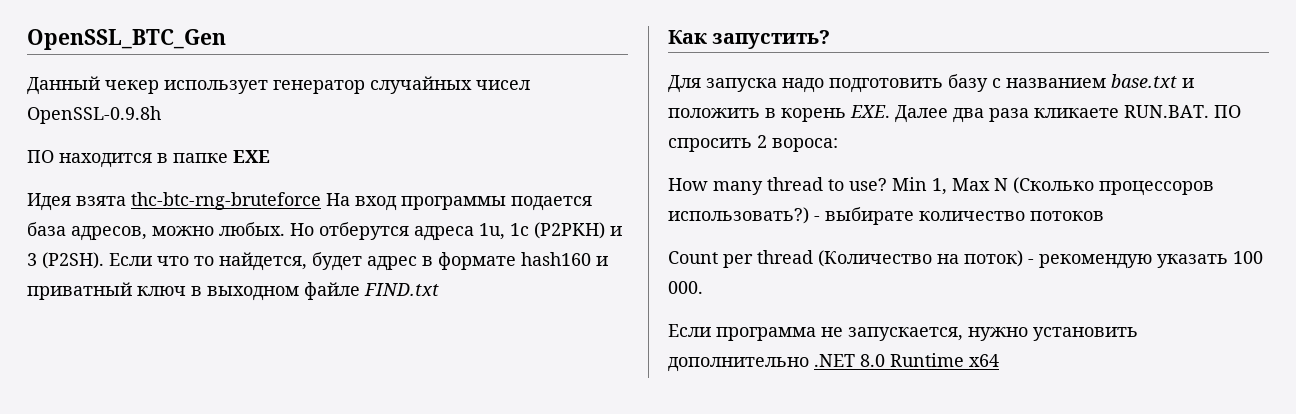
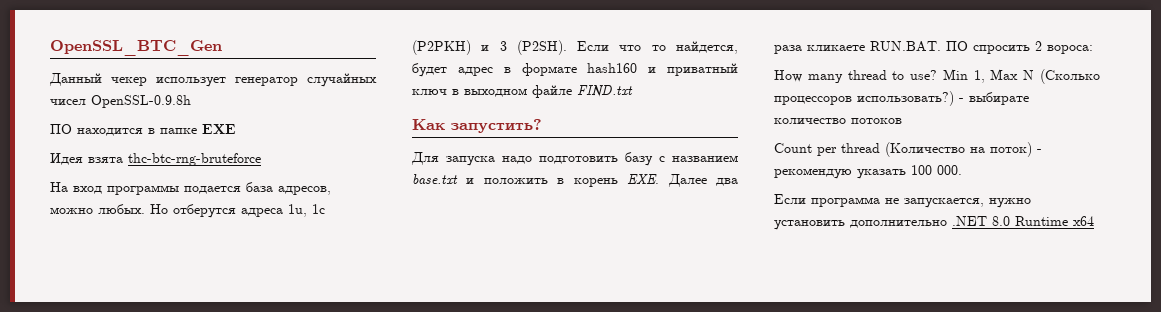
(321, 201) none -> (261, 159) //

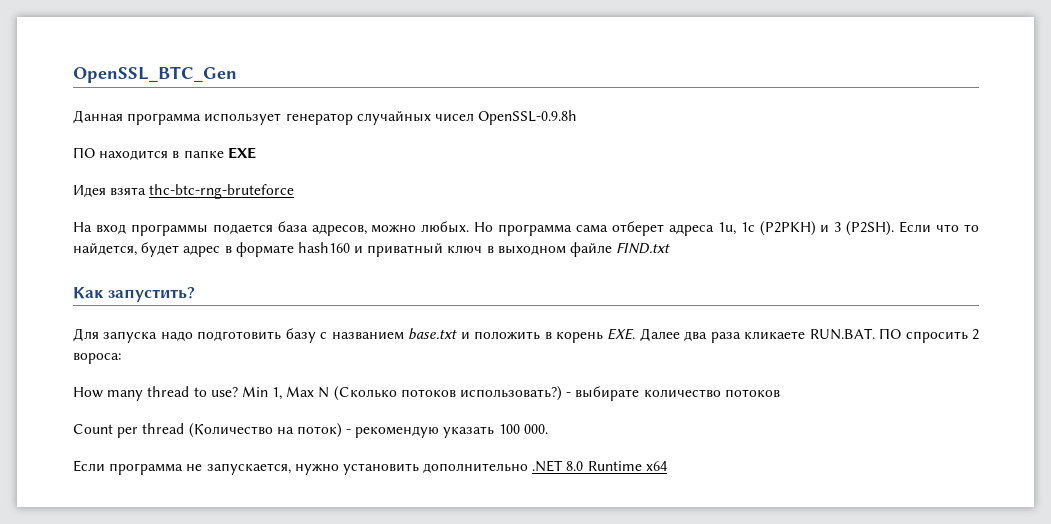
[49,73,147,86] Данный чекер -> [73,110,202,125] Данная программа
[173,204,236,218] отберутся -> [498,221,664,236] программа сама отберет
[774,96,852,105] процессоров -> [400,389,456,398] потоков

